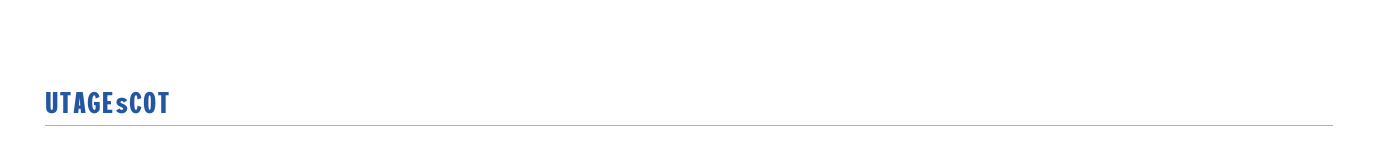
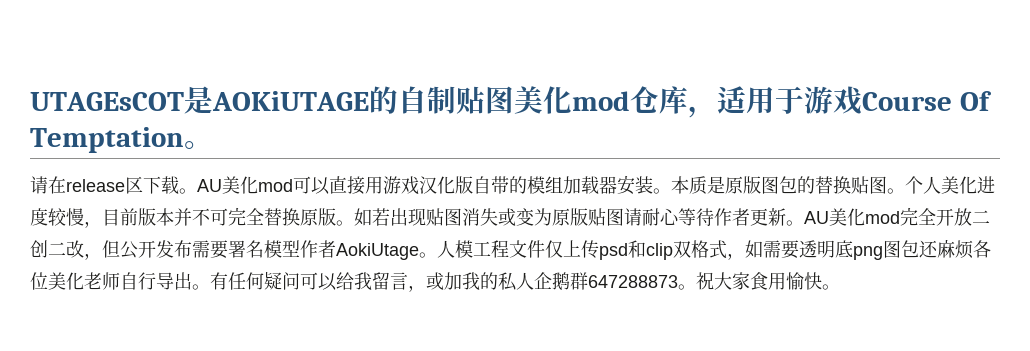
(171, 102) none -> [184,86,991,118] [30,127,213,153] [30,175,995,195] [30,207,990,228] [30,239,991,260] [30,271,840,292] 是AOKiUTAGE的自制贴图美化mod仓库，适用于游戏Course Of Temptation。 // 请在release区下载。AU美化mod可以直接用游戏汉化版自带的模组加载器安装。本质是原版图包的替换贴图。个人美化进度较慢，目前版本并不可完全替换原版。如若出现贴图消失或变为原版贴图请耐心等待作者更新。AU美化mod完全开放二创二改，但公开发布需要署名模型作者AokiUtage。人模工程文件仅上传psd和clip双格式，如需要透明底png图包还麻烦各位美化老师自行导出。有任何疑问可以给我留言，或加我的私人企鹅群647288873。祝大家食用愉快。

